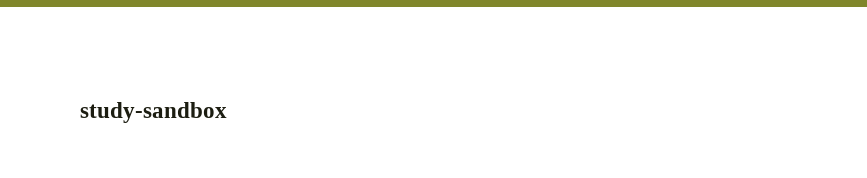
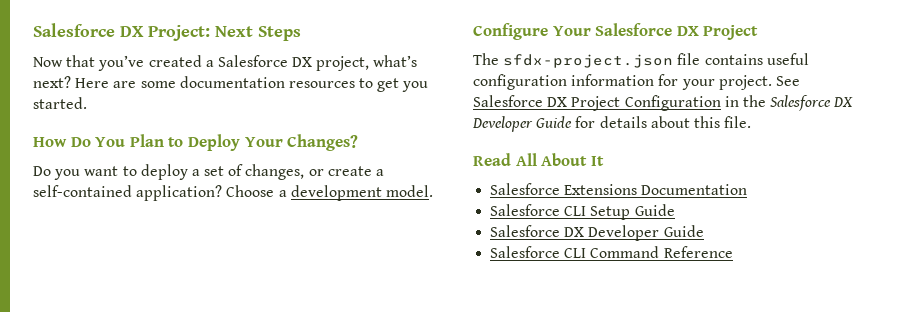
[80,102,227,123] study-sandbox -> [33,23,301,41] [33,55,418,71] [33,76,429,92] [33,97,87,109] [33,134,359,151] [33,164,385,180] [33,185,433,201] [473,23,759,40] [473,53,809,68] [473,74,800,90] [473,95,854,111] [472,116,752,132] [473,153,604,166] [490,183,748,195] [490,204,675,220] [490,225,704,241] [490,246,733,258] Salesforce DX Project: Next Steps // Now that you’ve created a Salesforce DX project, what’s next? Here are some documentation resources to get you started. // How Do You Plan to Deploy Your Changes? // Do you want to deploy a set of changes, or create a self-contained application? Choose a development model. // Configure Your Salesforce DX Project // The sfdx-project.json file contains useful configuration information for your project. See Salesforce DX Project Configuration in the Salesforce DX Developer Guide for details about this file. // Read All About It // Salesforce Extensions Documentation // Salesforce CLI Setup Guide // Salesforce DX Developer Guide // Salesforce CLI Command Reference

